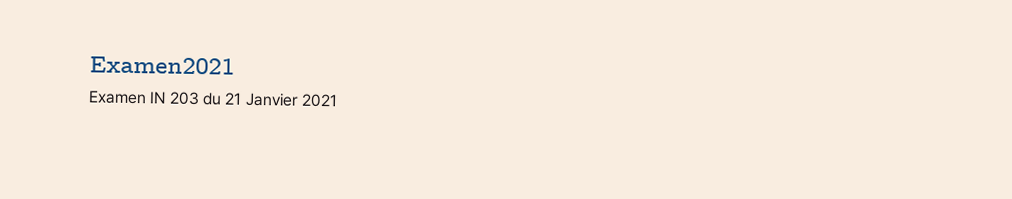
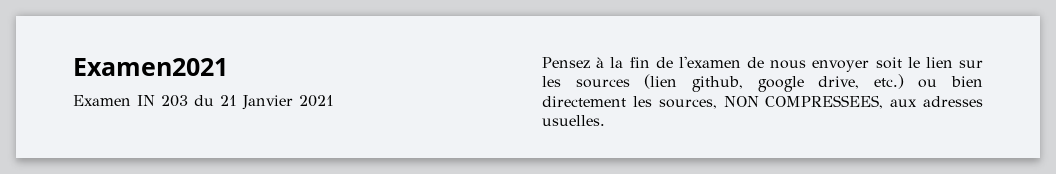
(338, 100) none -> [542,56,983,72] [542,74,983,92] [542,95,983,109] [542,115,605,126] // Pensez à la fin de l'examen de nous envoyer soit le lien sur les sources (lien github, google drive, etc.) ou bien directement les sources, NON COMPRESSEES, aux adresses usuelles.

